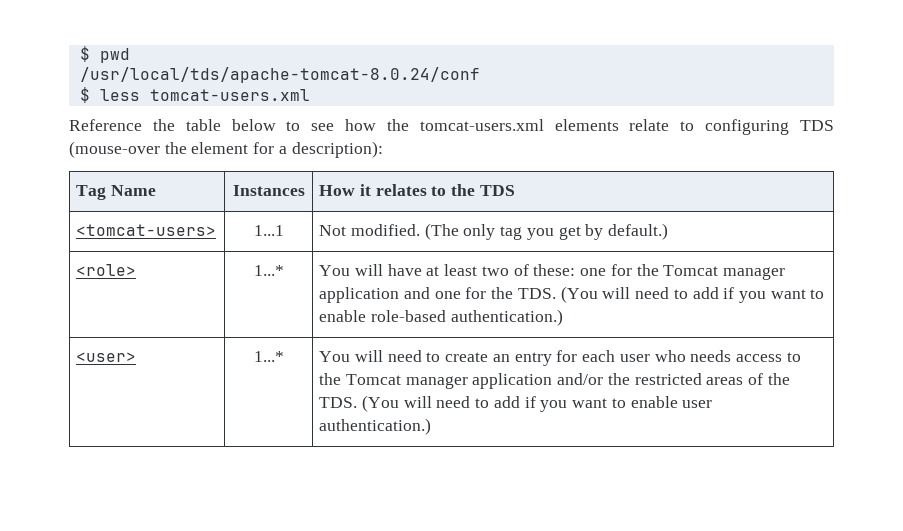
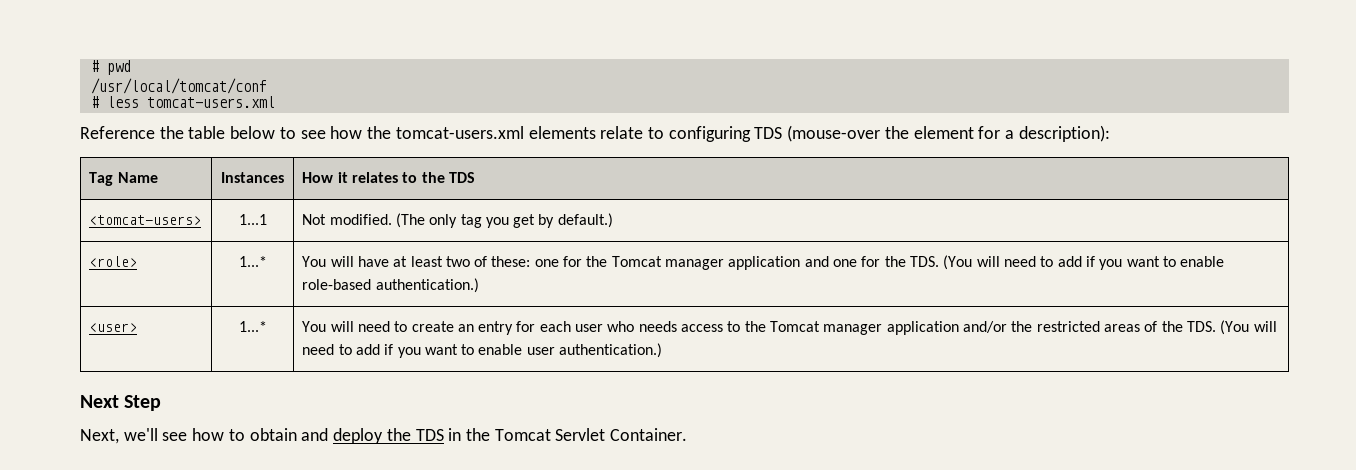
[79,46,90,62] $ -> [90,60,99,72] #
[79,67,480,83] [79,87,90,103] /usr/local/tds/apache-tomcat-8.0.24/conf // $ -> [90,78,267,94] [90,96,99,108] /usr/local/tomcat/conf // #
(432, 426) none -> [80,395,162,411] [80,428,688,444] // Next Step // Next, we'll see how to obtain and deploy the TDS in the Tomcat Servlet Container.

